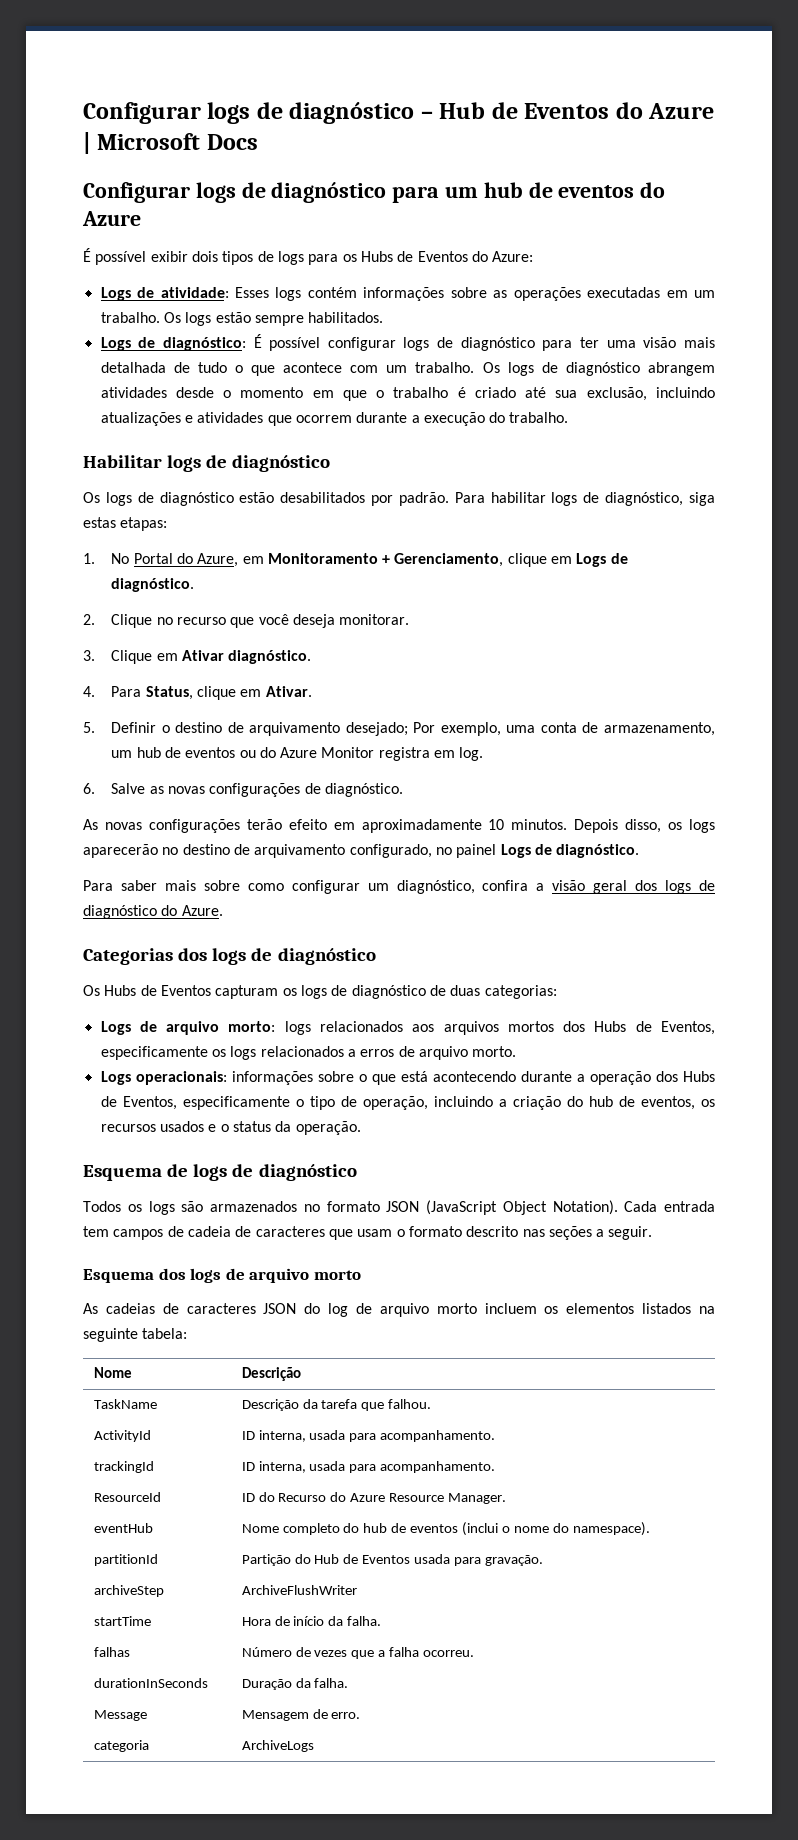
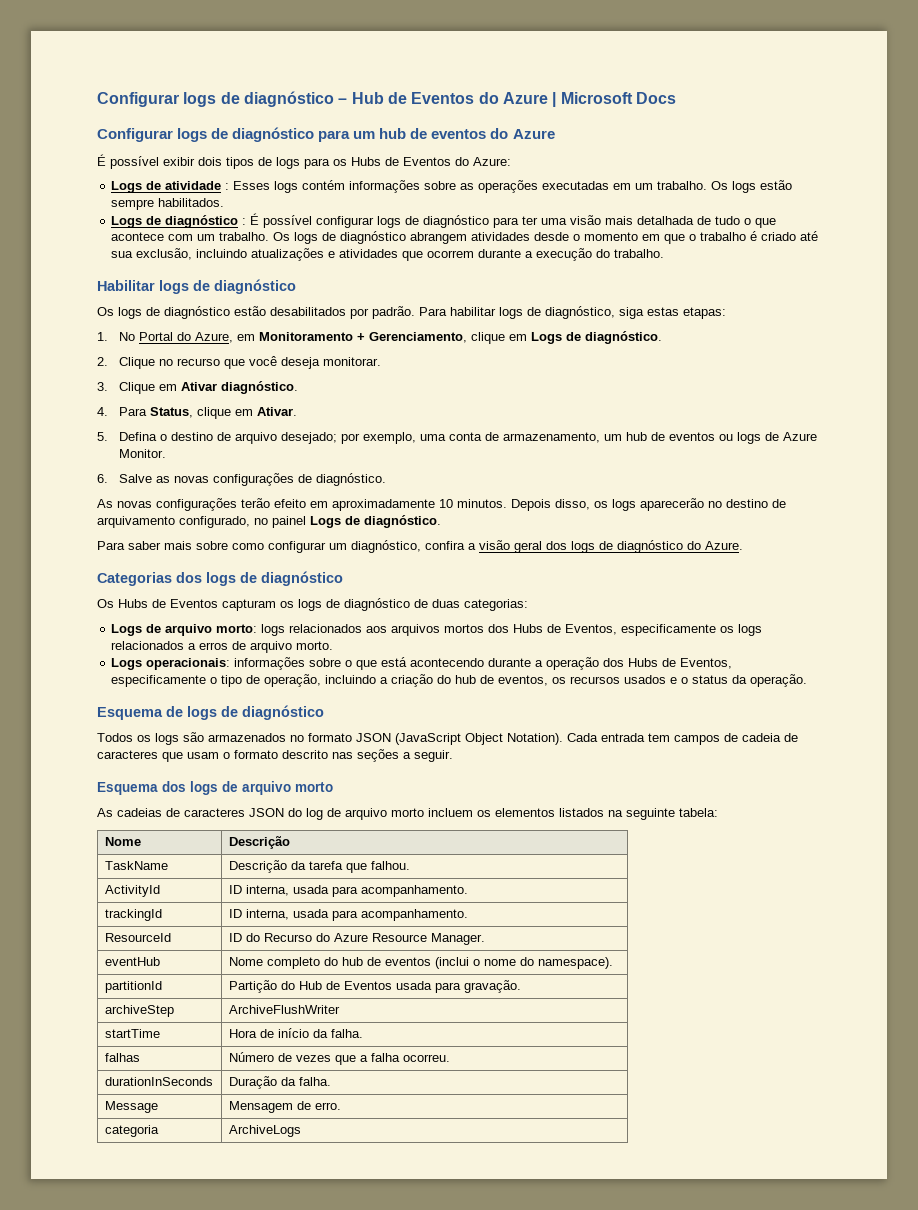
[160,287,229,298] atividade: -> [165,181,230,190] atividade :
[162,337,246,351] diagnóstico: -> [165,215,247,228] diagnóstico :
[111,722,157,733] Definir -> [119,432,158,441] Defina
[249,722,436,736] arquivamento desejado; Por -> [235,432,361,444] arquivo desejado; por
[259,747,484,761] do Azure Monitor registra em log. -> [737,432,818,444] [119,449,167,458] logs de Azure Monitor.

